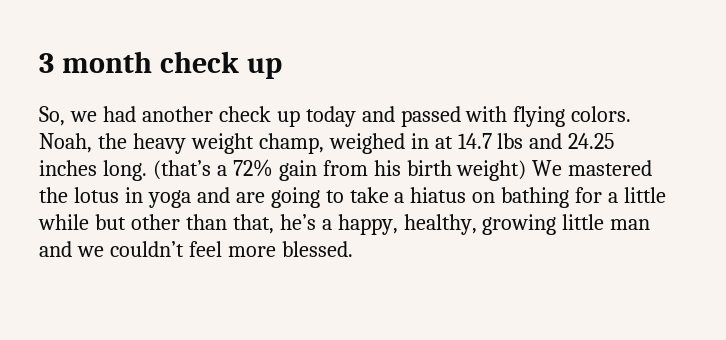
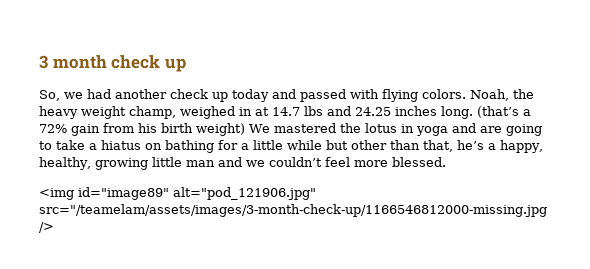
(353, 249) none -> [39,187,316,200] [39,204,547,217] [39,222,54,233] // <img id="image89" alt="pod_121906.jpg" src="/teamelam/assets/images/3-month-check-up/1166546812000-missing.jpg />

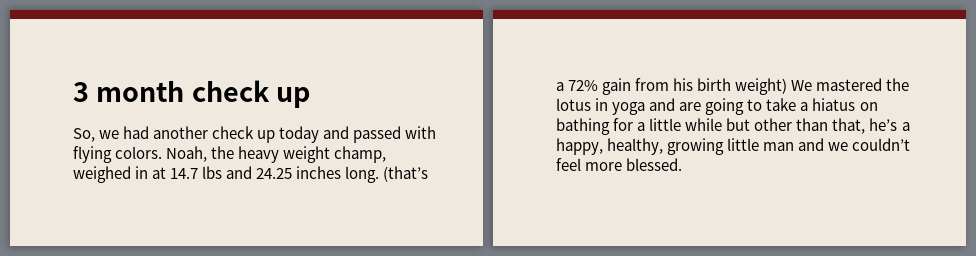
[39,187,316,200] [39,204,547,217] [39,222,54,233] // <img id="image89" alt="pod_121906.jpg" src="/teamelam/assets/images/3-month-check-up/1166546812000-missing.jpg /> -> (683, 164) none

